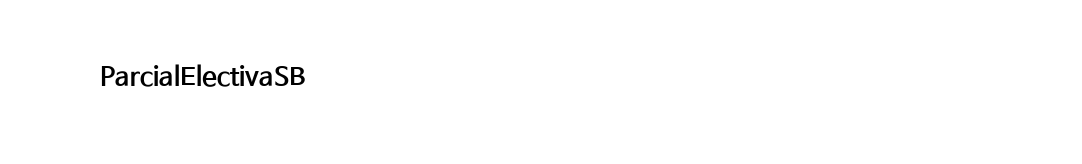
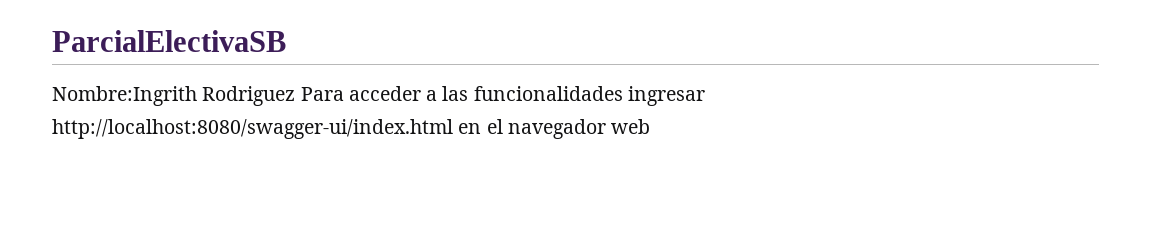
(305, 75) none -> [52,86,705,106] [52,119,651,139] // Nombre:Ingrith Rodriguez Para acceder a las funcionalidades ingresar http://localhost:8080/swagger-ui/index.html en el navegador web

